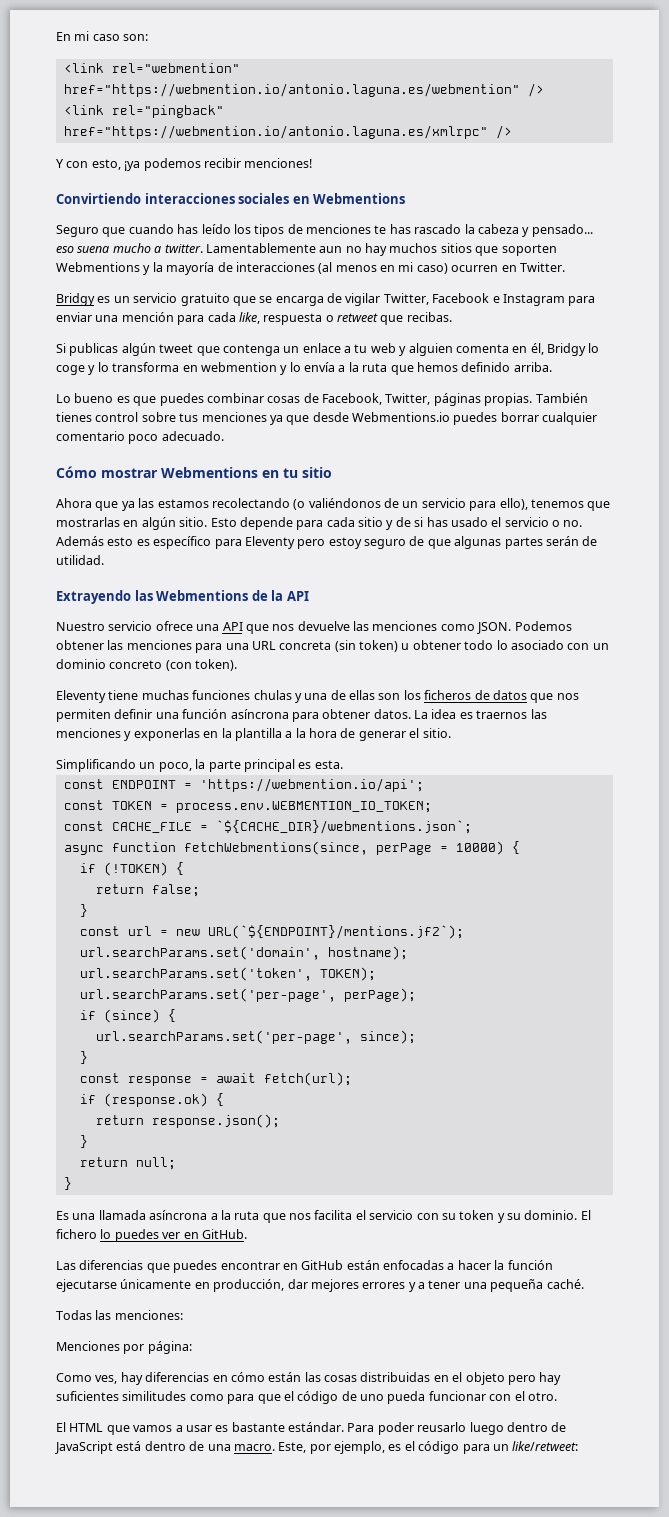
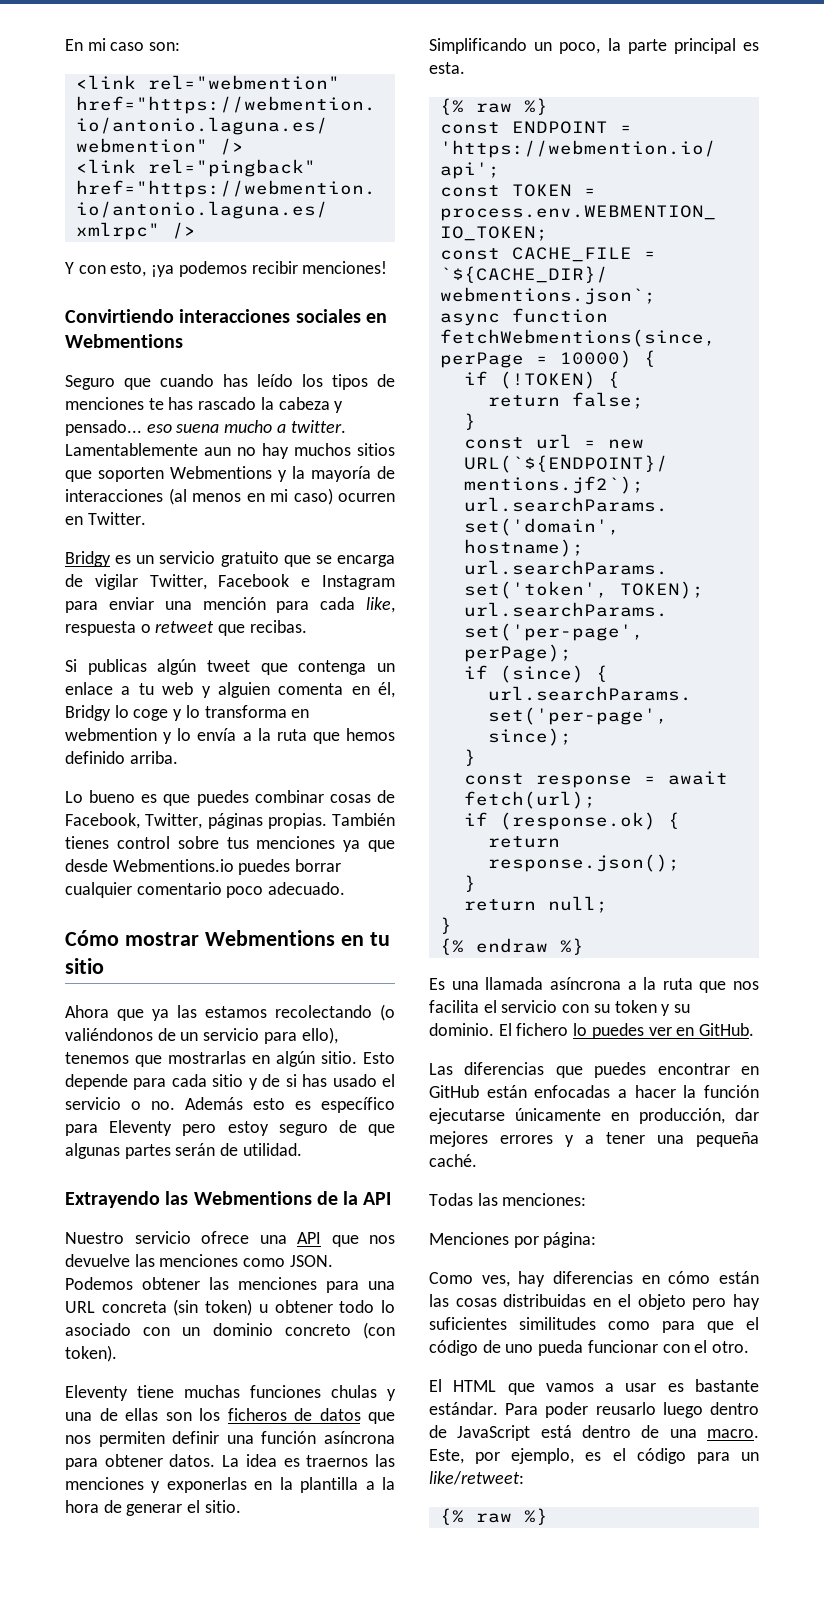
(343, 764) none -> [439,98,548,115] // {% raw %}
(72, 1183) none -> [439,938,584,955] // {% endraw %}
(579, 1446) none -> [439,1508,548,1525] // {% raw %}

